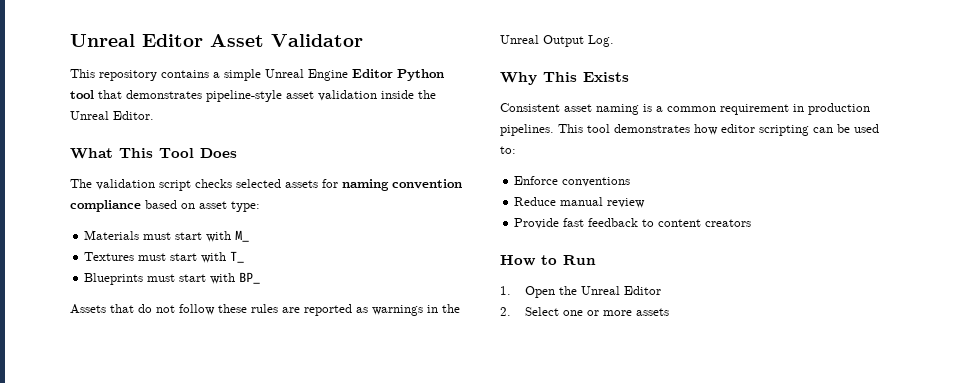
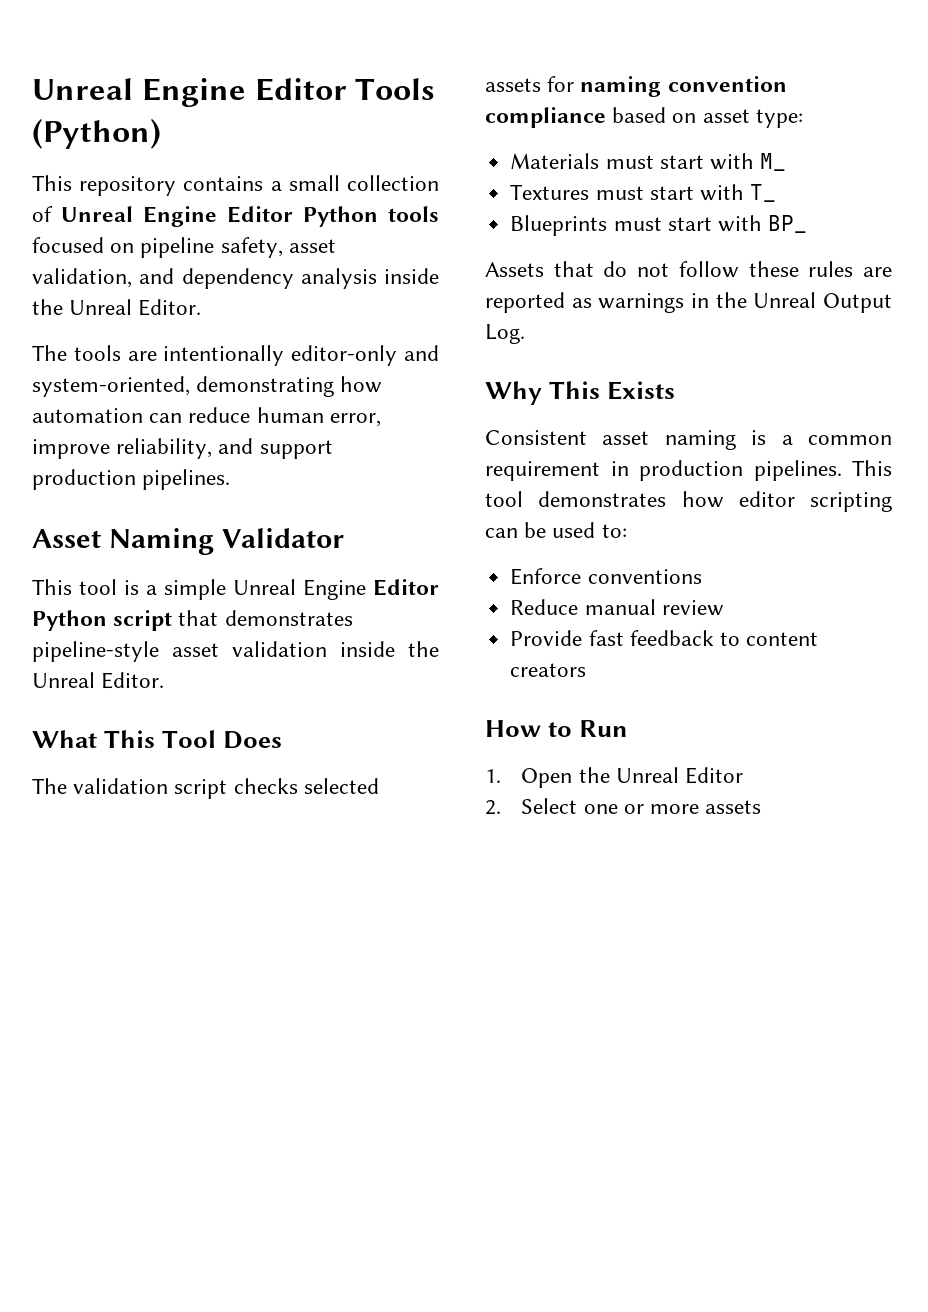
[70,34,363,47] Unreal Editor Asset Validator -> [32,78,436,107] [32,119,161,149] Unreal Engine Editor Tools (Python)
(220, 75) none -> [288,175,439,191] [32,206,439,227] [32,237,336,258] [32,268,439,289] [32,299,202,316] [32,345,439,366] [32,376,383,397] [32,407,381,427] [32,438,333,459] [32,469,231,490] [32,528,344,555] [32,579,157,595] small collection of Unreal Engine Editor Python tools focused on pipeline safety, asset validation, and dependency analysis inside the Unreal Editor. // The tools are intentionally editor-only and system-oriented, demonstrating how automation can reduce human error, improve reliability, and support production pipelines. // Asset Naming Validator // This tool is a
[70,90,94,99] tool -> [113,610,173,631] script

